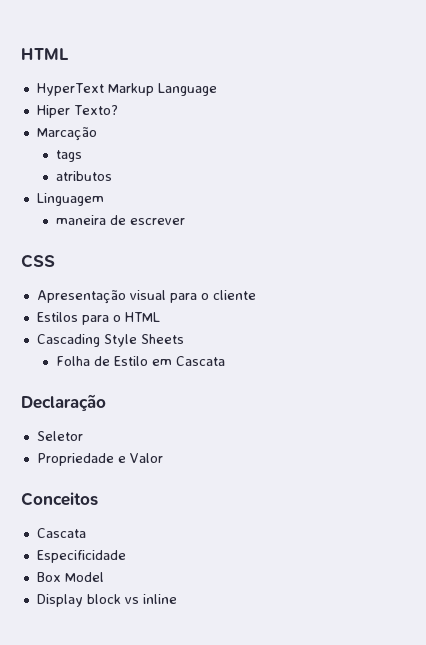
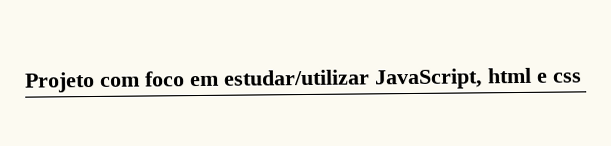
[21,48,69,60] [36,83,217,96] [36,105,118,118] [36,127,97,141] [56,150,83,162] [56,171,113,181] [36,193,104,206] [56,215,186,225] [21,254,55,268] [36,290,256,304] [36,312,160,325] [36,334,184,347] [56,356,226,366] [21,394,106,411] [36,431,83,441] [36,453,163,466] [21,492,98,506] [36,528,86,538] [36,550,126,563] [36,572,104,582] [36,594,177,607] HTML // HyperText Markup Language // Hiper Texto? // Marcação // tags // atributos // Linguagem // maneira de escrever // CSS // Apresentação visual para o cliente // Estilos para o HTML // Cascading Style Sheets // Folha de Estilo em Cascata // Declaração // Seletor // Propriedade e Valor // Conceitos // Cascata // Especificidade // Box Model // Display block vs inline -> [24,67,582,93] Projeto com foco em estudar/utilizar JavaScript, html e css

